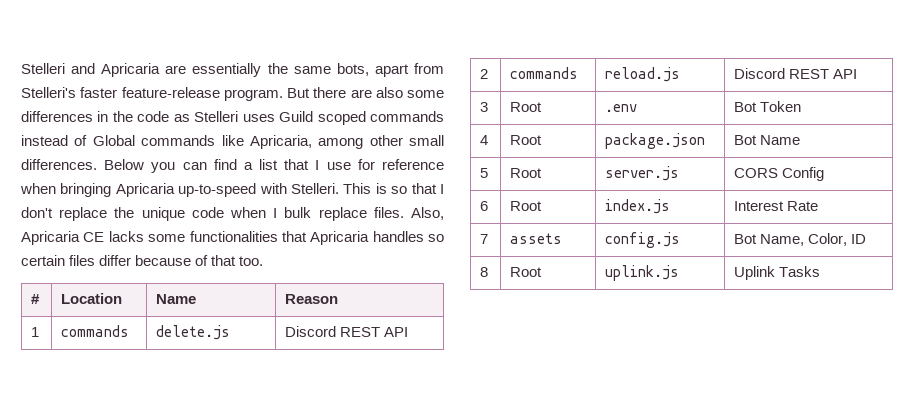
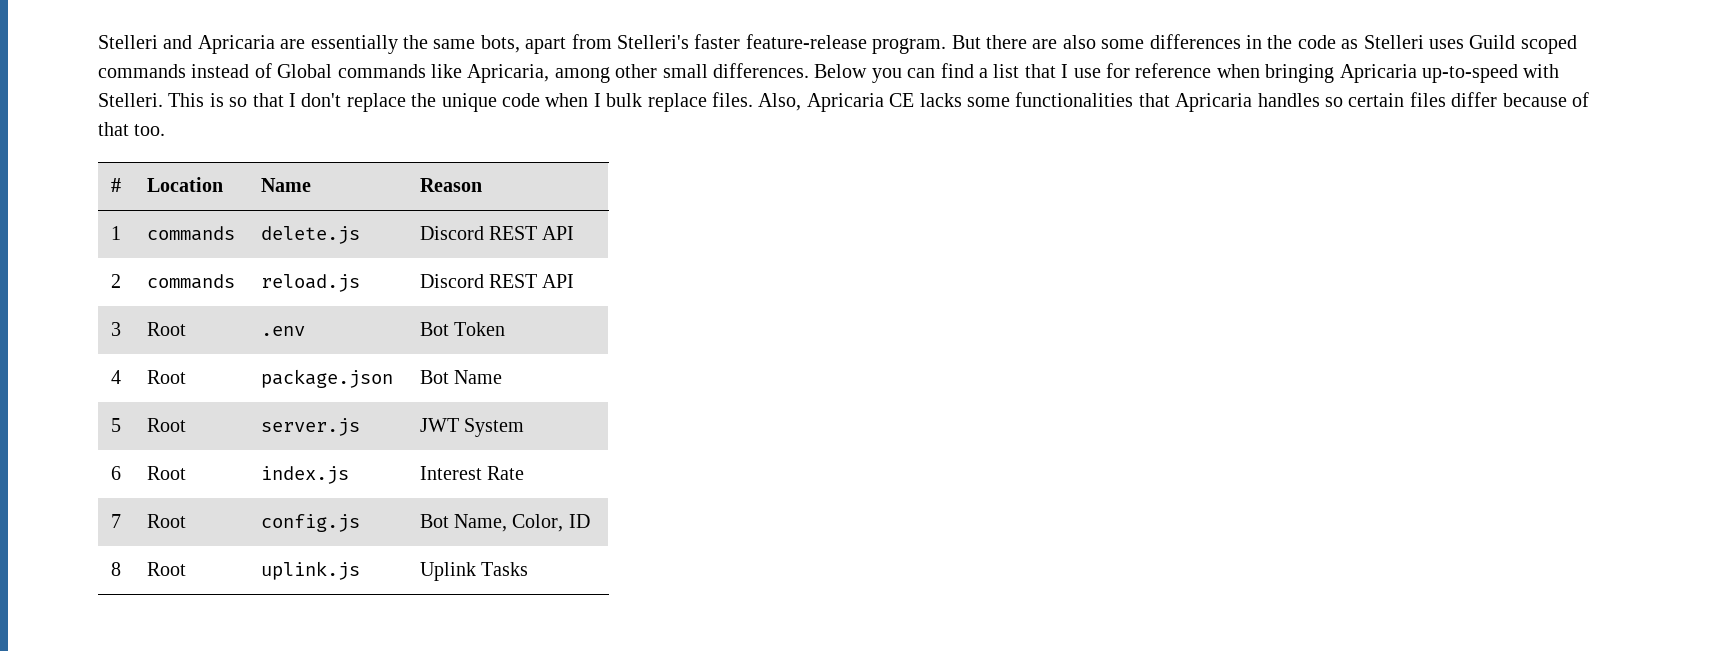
[733,167,825,181] CORS Config -> [419,418,525,437] JWT System
[509,233,562,244] assets -> [146,514,186,528] Root

